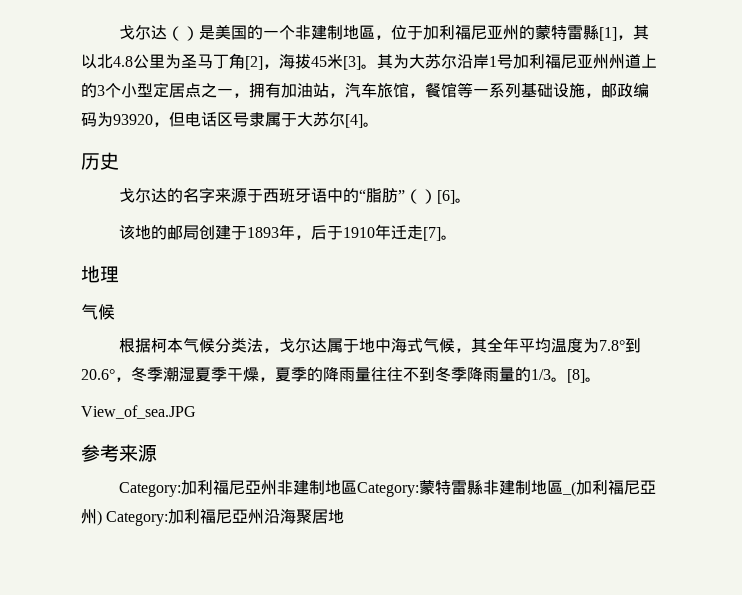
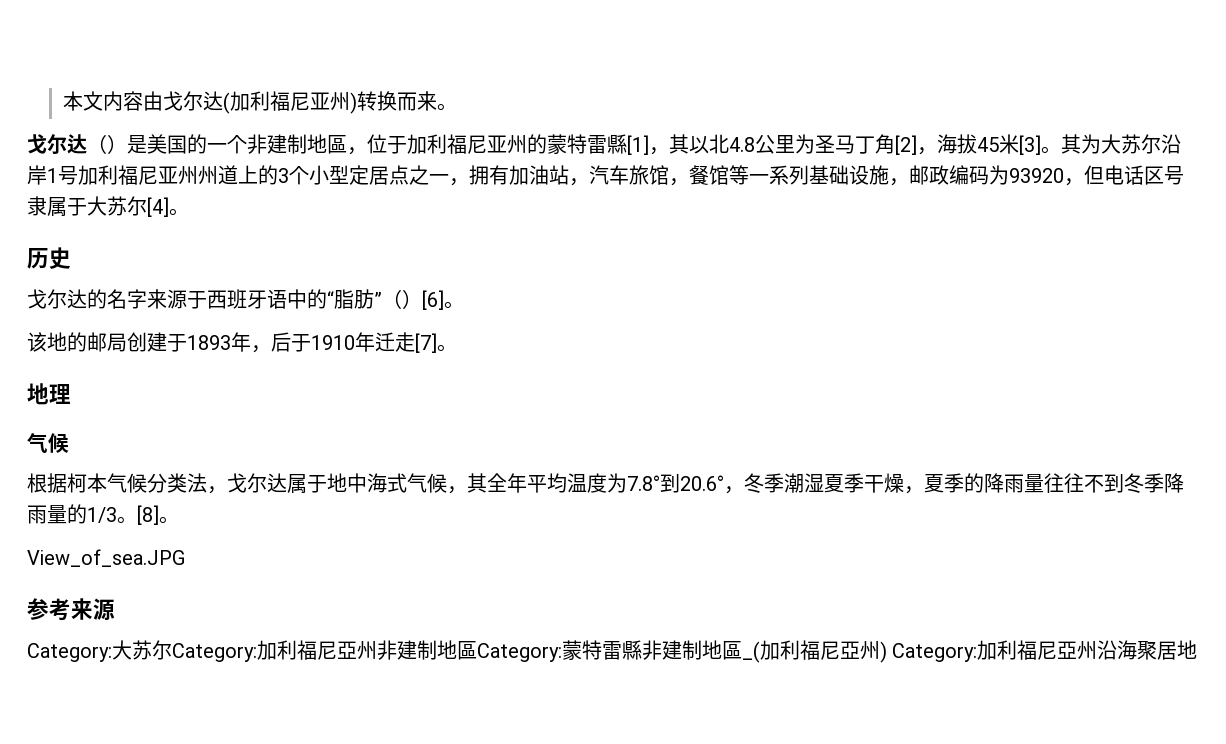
(118, 32) none -> [62,91,457,114] 本文内容由戈尔达(加利福尼亚州)转换而来。 //
(181, 489) none -> [112,640,257,662] 大苏尔Category:

